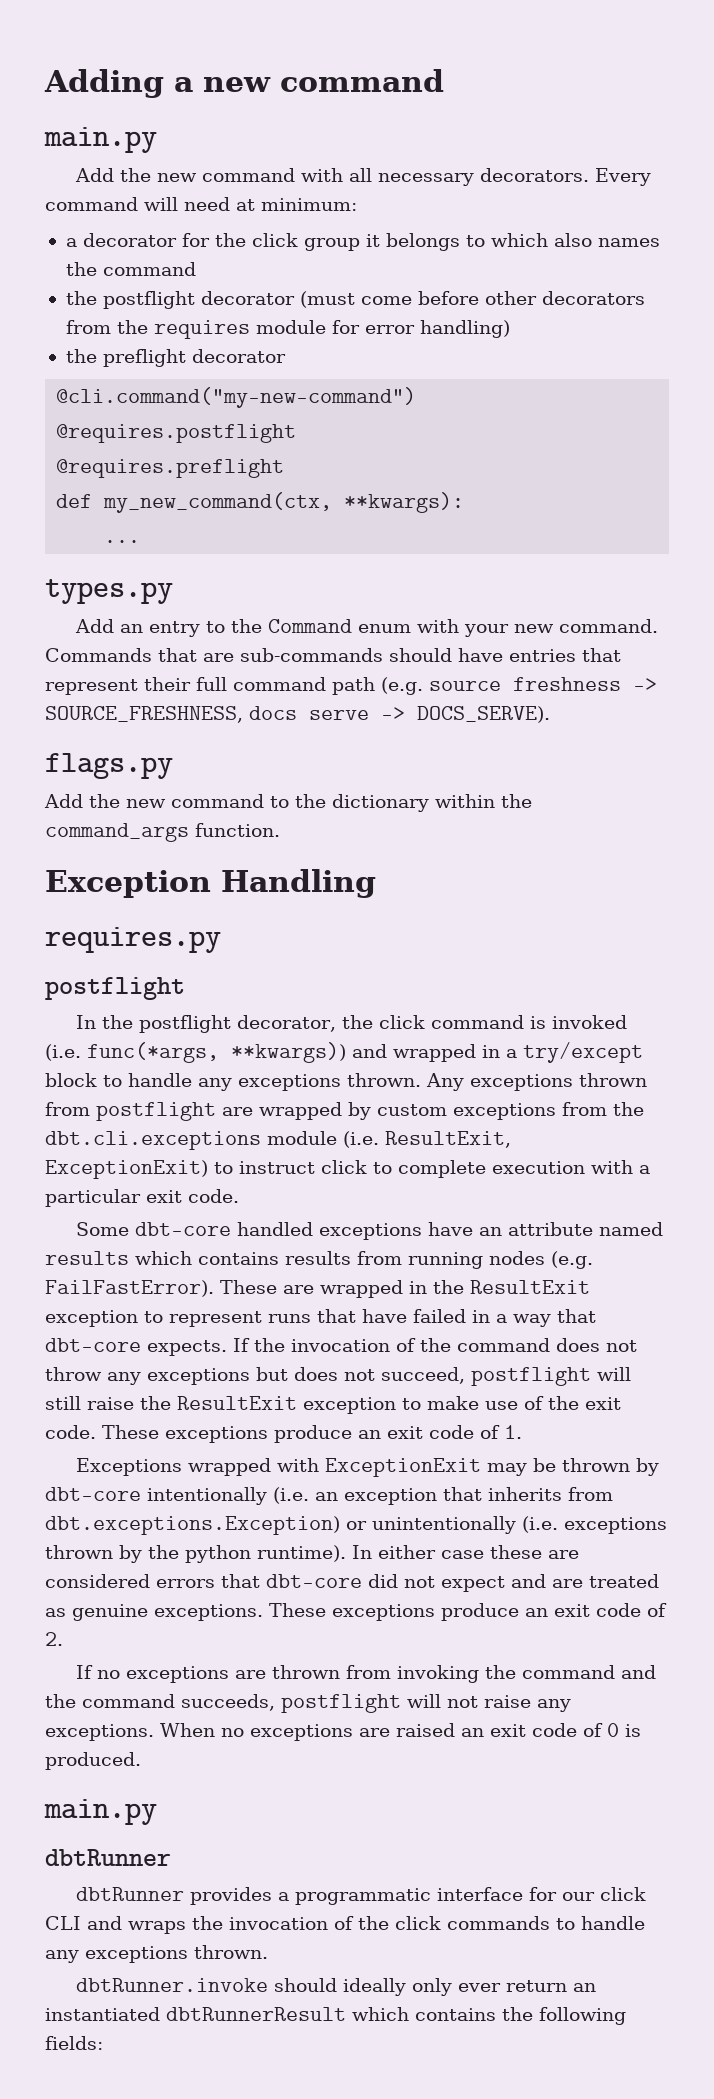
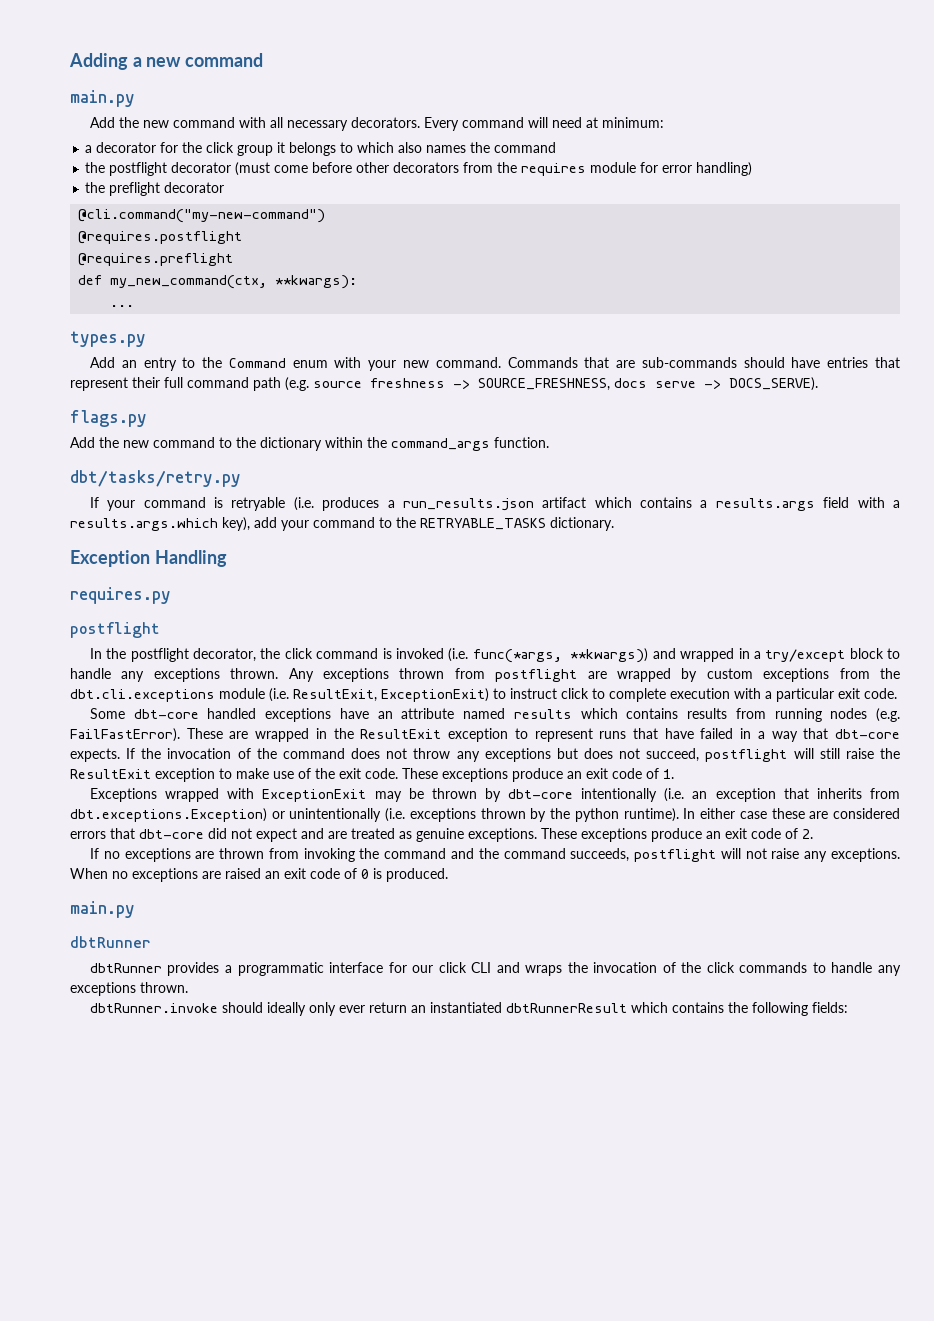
(280, 830) none -> [70,470,241,487] [89,497,900,511] [70,517,614,531] // dbt/tasks/retry.py // If your command is retryable (i.e. produces a run_results.json artifact which contains a results.args field with a results.args.which key), add your command to the RETRYABLE_TASKS dictionary.

